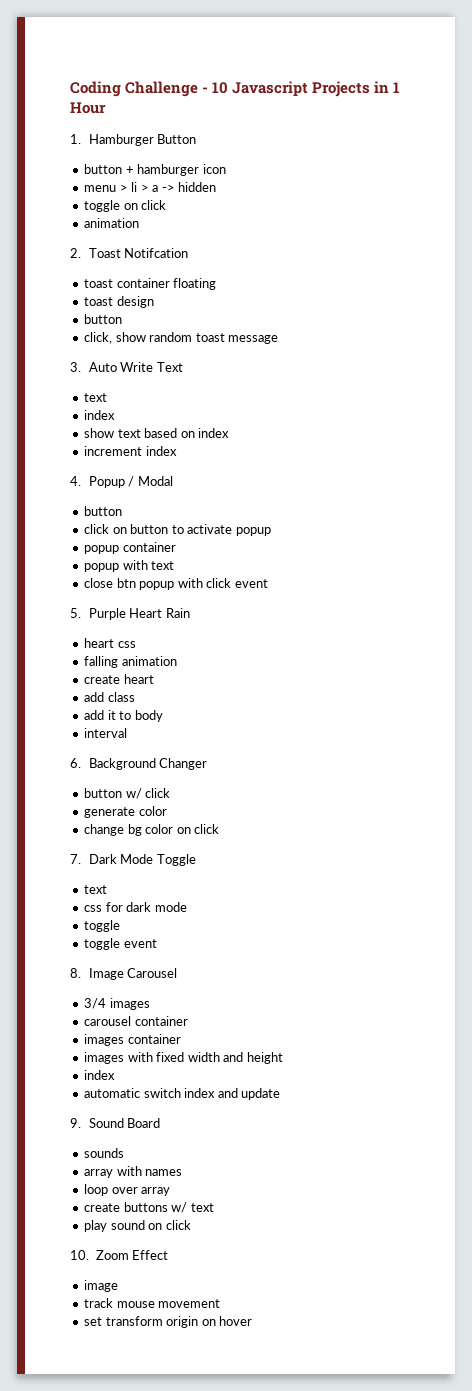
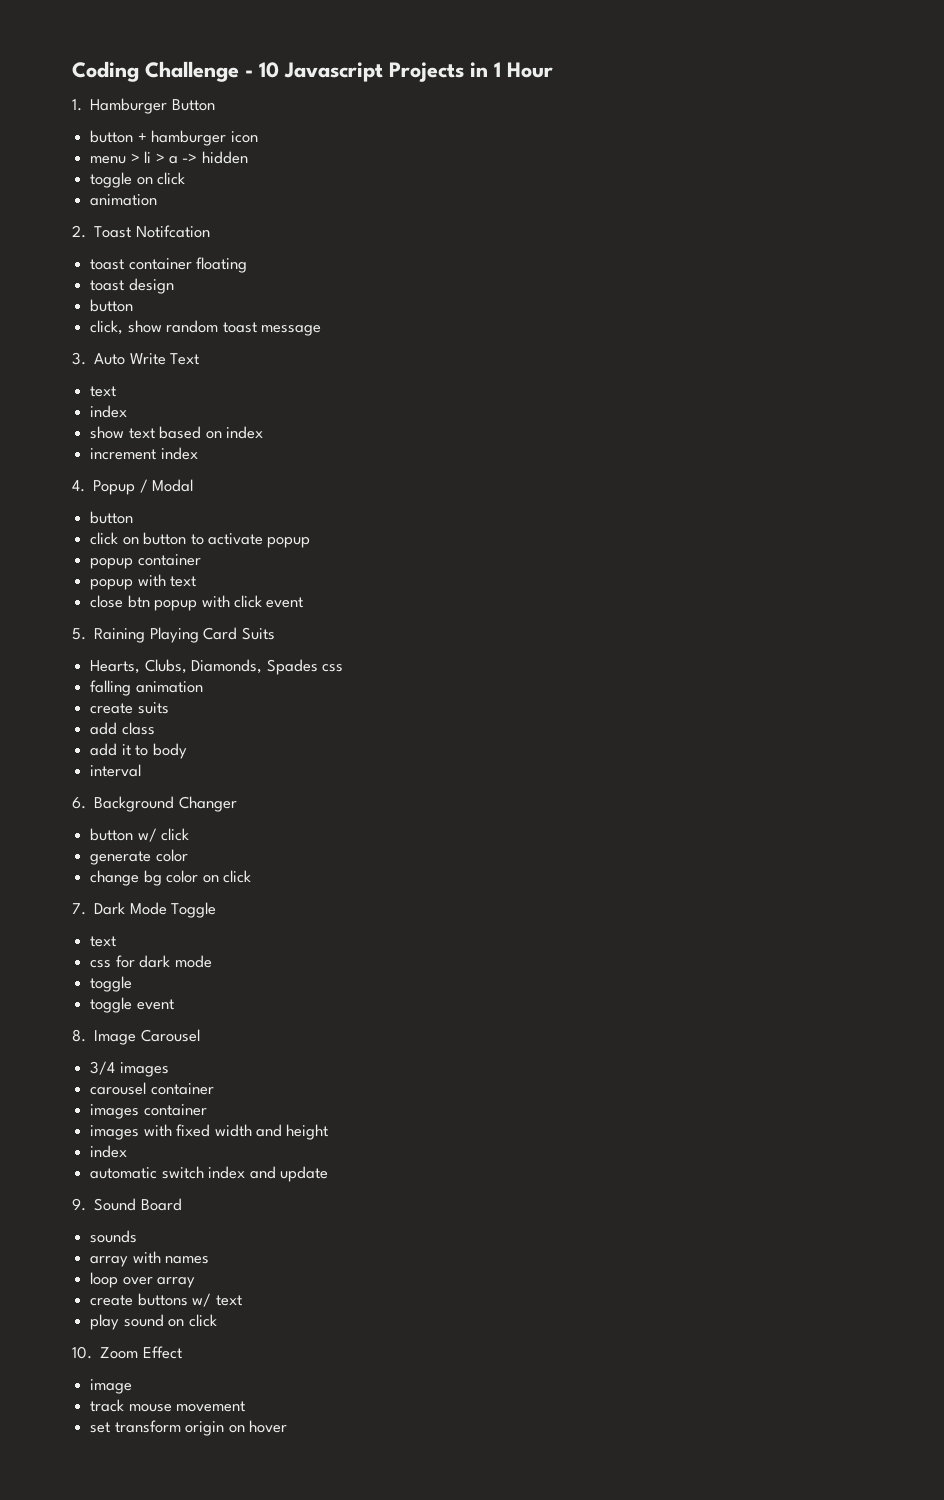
[88,608,190,620] [84,638,115,648] Purple Heart Rain // heart -> [94,627,275,643] [90,659,318,675] Raining Playing Card Suits // Hearts, Clubs, Diamonds, Spades
[123,674,154,684] heart -> [137,702,169,714] suits

